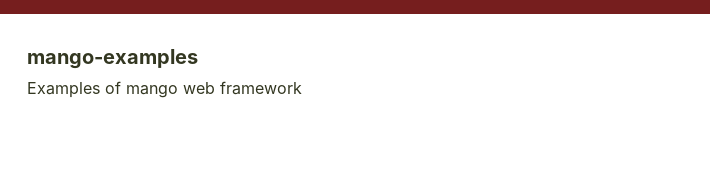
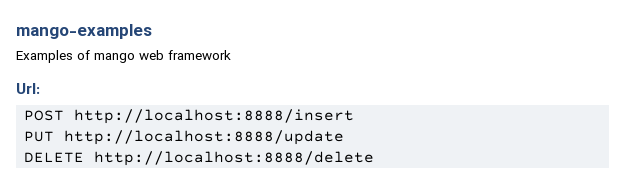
(302, 88) none -> [16,83,40,94] [24,109,355,124] [24,130,345,145] [24,151,375,166] // Url: // POST http://localhost:8888/insert // PUT http://localhost:8888/update // DELETE http://localhost:8888/delete

